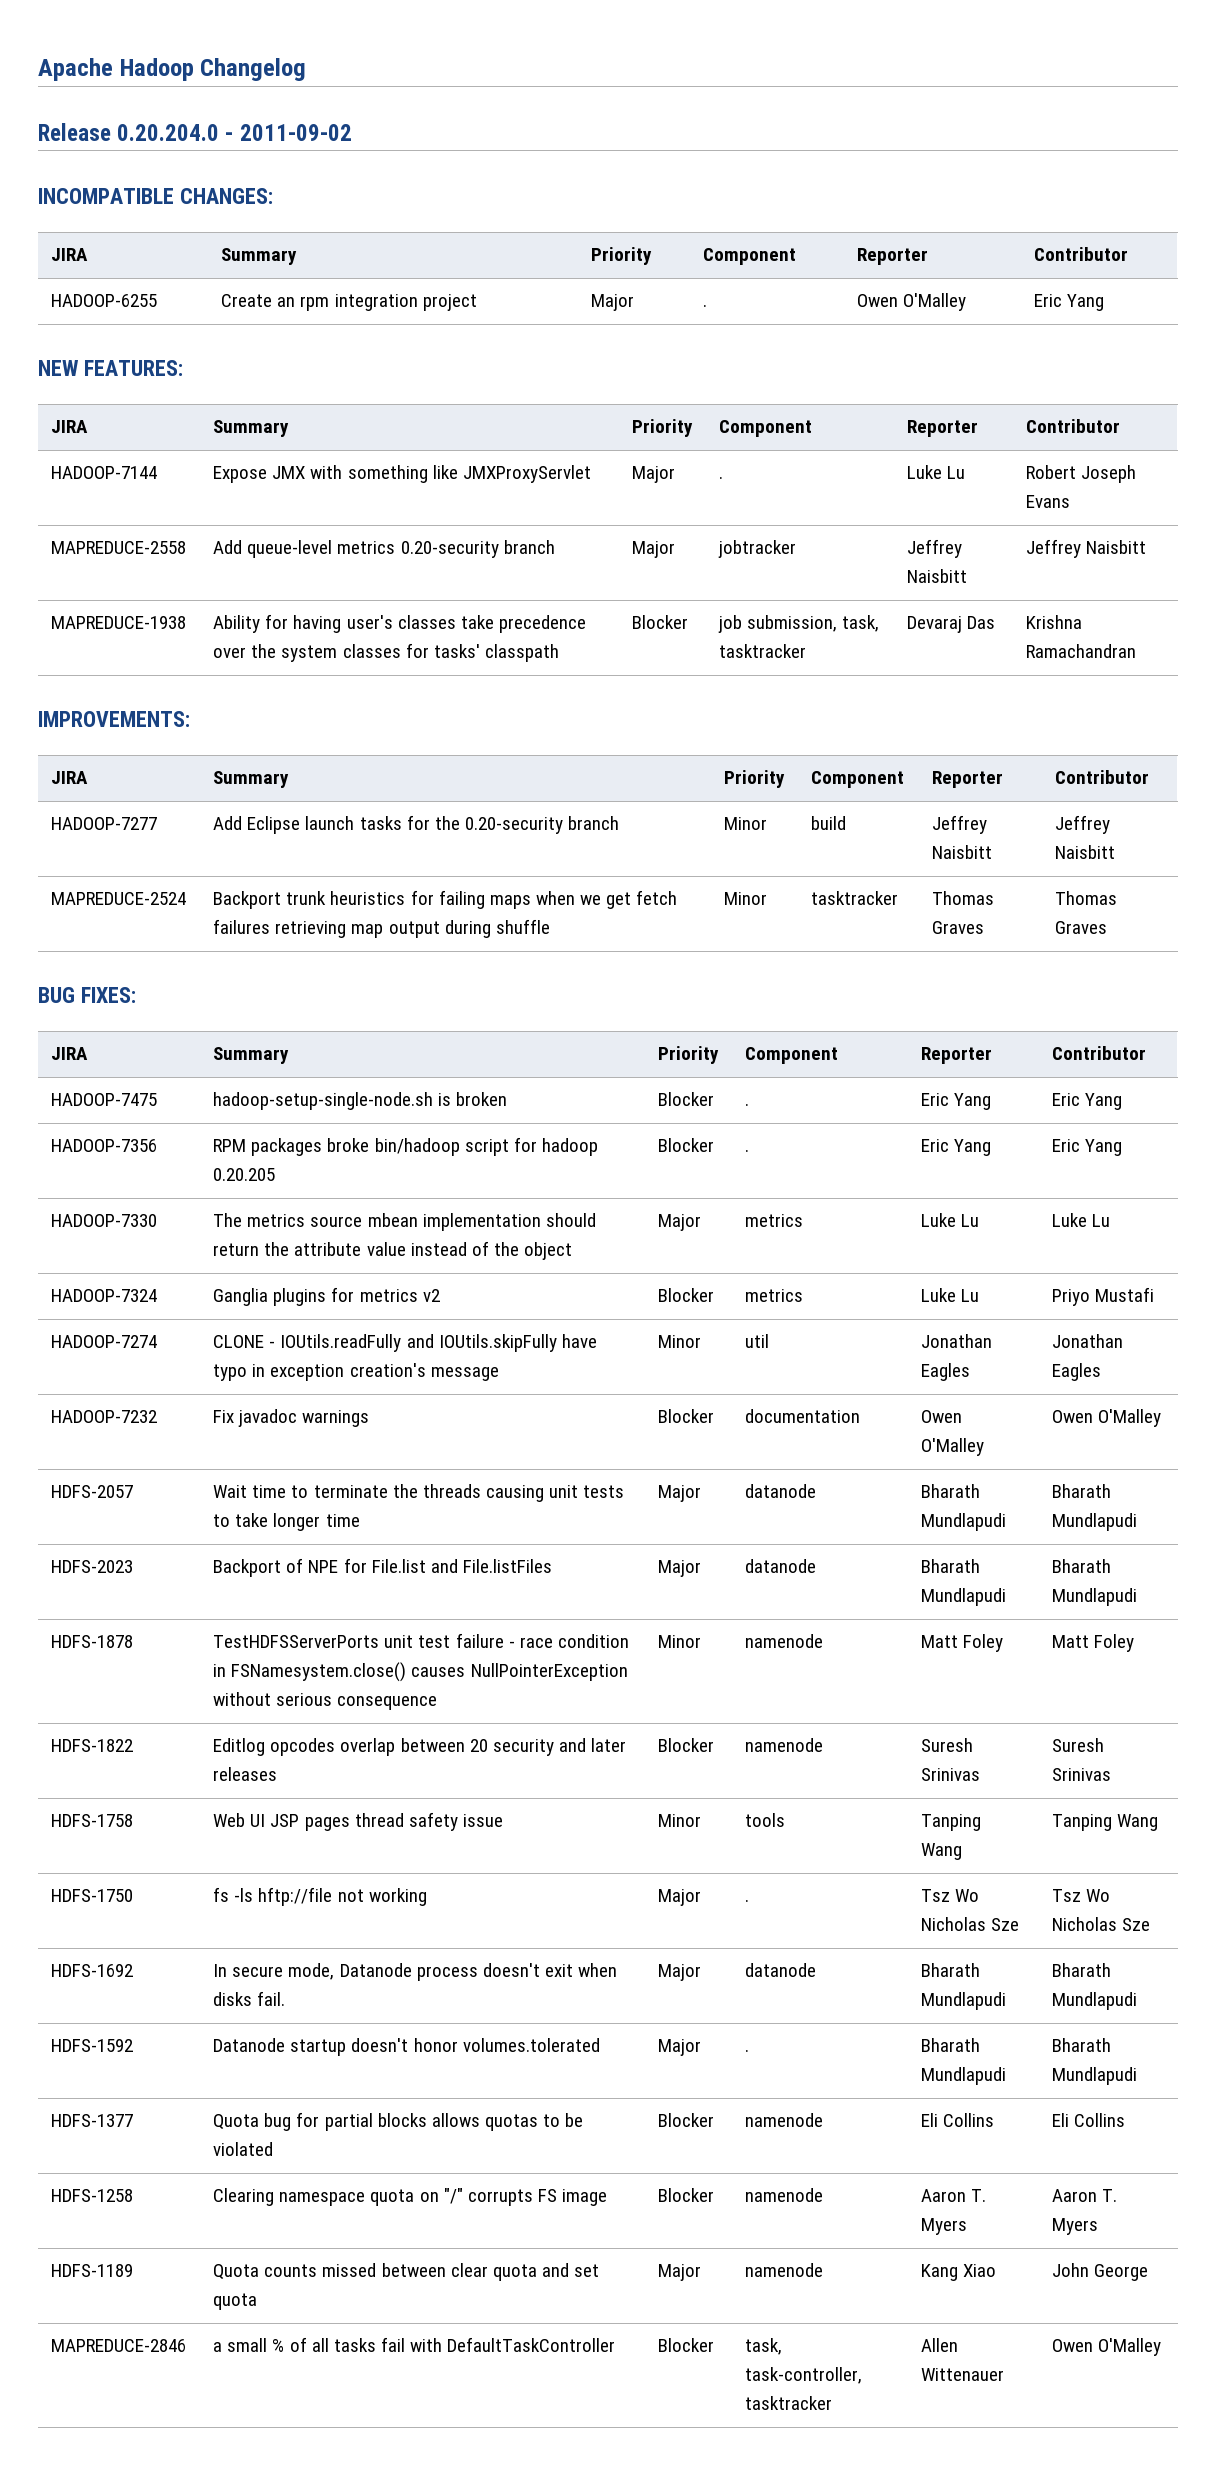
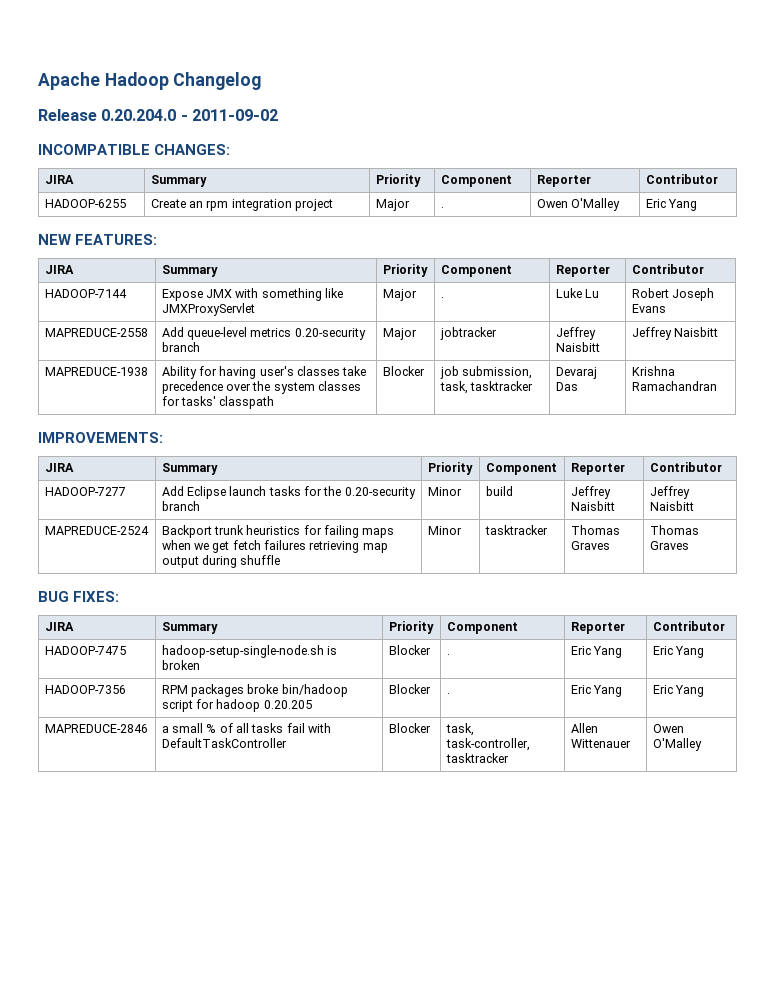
[51,1214,158,1227] [213,1213,596,1231] [213,1241,573,1260] [658,1214,702,1231] [745,1214,804,1227] [921,1213,980,1227] [1052,1213,1111,1227] [51,1289,158,1302] [213,1287,440,1306] [658,1288,715,1302] [745,1289,804,1302] [921,1288,980,1302] [1052,1287,1155,1306] [51,1335,158,1348] [213,1334,597,1352] [213,1363,499,1381] [658,1335,702,1348] [745,1334,770,1348] [921,1334,993,1348] [921,1363,971,1381] [1052,1334,1124,1348] [1052,1363,1102,1381] [51,1410,158,1423] [213,1409,370,1427] [658,1409,715,1423] [745,1409,861,1423] [921,1410,963,1423] [921,1438,985,1456] [1052,1409,1162,1427] [51,1485,134,1498] [213,1484,625,1502] [213,1513,360,1531] [658,1485,702,1502] [745,1484,817,1498] [921,1484,981,1498] [921,1513,1007,1531] [1052,1484,1112,1498] [1052,1513,1138,1531] [51,1560,134,1573] [213,1558,552,1577] [658,1560,702,1577] [745,1559,817,1573] [921,1559,981,1573] [921,1588,1007,1606] [1052,1559,1112,1573] [1052,1588,1138,1606] [51,1635,134,1648] [213,1633,629,1648] [213,1662,628,1682] [213,1692,438,1710] [658,1635,702,1648] [745,1634,824,1648] [921,1634,1004,1652] [1052,1634,1135,1652] [51,1739,134,1752] [213,1738,627,1756] [213,1767,278,1781] [658,1738,715,1752] [745,1738,824,1752] [921,1738,974,1752] [921,1768,981,1781] [1052,1738,1105,1752] [1052,1768,1112,1781] [51,1814,134,1827] [213,1812,503,1831] [658,1814,702,1827] [745,1813,786,1827] [921,1814,982,1831] [921,1843,963,1860] [1052,1814,1159,1831] [51,1889,134,1902] [213,1887,427,1906] [658,1889,702,1906] [745,1899,750,1902] [921,1889,980,1902] [921,1917,1020,1931] [1052,1889,1111,1902] [1052,1917,1151,1931] [51,1964,134,1977] [213,1963,618,1981] [213,1991,286,2006] [658,1964,702,1981] [745,1963,817,1977] [921,1963,981,1977] [921,1992,1007,2010] [1052,1963,1112,1977] [1052,1992,1138,2010] [51,2039,134,2052] [213,2038,600,2056] [658,2039,702,2056] [745,2049,750,2052] [921,2038,981,2052] [921,2067,1007,2085] [1052,2038,1112,2052] [1052,2067,1138,2085] [51,2114,134,2127] [213,2112,584,2131] [213,2142,274,2156] [658,2113,715,2127] [745,2113,824,2127] [921,2113,995,2127] [1052,2113,1126,2127] [51,2189,134,2202] [213,2188,608,2206] [658,2188,715,2202] [745,2188,824,2202] [921,2189,987,2202] [921,2218,968,2235] [1052,2189,1118,2202] [1052,2218,1099,2235] [51,2264,134,2277] [213,2263,600,2281] [213,2293,258,2310] [658,2264,702,2281] [745,2263,824,2277] [921,2264,997,2281] [1052,2263,1149,2281] // HADOOP-7330 | The metrics source mbean implementation should return the attribute value instead of the object | Major | metrics | Luke Lu | Luke Lu // HADOOP-7324 | Ganglia plugins for metrics v2 | Blocker | metrics | Luke Lu | Priyo Mustafi // HADOOP-7274 | CLONE - IOUtils.readFully and IOUtils.skipFully have typo in exception creation's message | Minor | util | Jonathan Eagles | Jonathan Eagles // HADOOP-7232 | Fix javadoc warnings | Blocker | documentation | Owen O'Malley | Owen O'Malley // HDFS-2057 | Wait time to terminate the threads causing unit tests to take longer time | Major | datanode | Bharath Mundlapudi | Bharath Mundlapudi // HDFS-2023 | Backport of NPE for File.list and File.listFiles | Major | datanode | Bharath Mundlapudi | Bharath Mundlapudi // HDFS-1878 | TestHDFSServerPorts unit test failure - race condition in FSNamesystem.close() causes NullPointerException without serious consequence | Minor | namenode | Matt Foley | Matt Foley // HDFS-1822 | Editlog opcodes overlap between 20 security and later releases | Blocker | namenode | Suresh Srinivas | Suresh Srinivas // HDFS-1758 | Web UI JSP pages thread safety issue | Minor | tools | Tanping Wang | Tanping Wang // HDFS-1750 | fs -ls hftp://file not working | Major | . | Tsz Wo Nicholas Sze | Tsz Wo Nicholas Sze // HDFS-1692 | In secure mode, Datanode process doesn't exit when disks fail. | Major | datanode | Bharath Mundlapudi | Bharath Mundlapudi // HDFS-1592 | Datanode startup doesn't honor volumes.tolerated | Major | . | Bharath Mundlapudi | Bharath Mundlapudi // HDFS-1377 | Quota bug for partial blocks allows quotas to be violated | Blocker | namenode | Eli Collins | Eli Collins // HDFS-1258 | Clearing namespace quota on "/" corrupts FS image | Blocker | namenode | Aaron T. Myers | Aaron T. Myers // HDFS-1189 | Quota counts missed between clear quota and set quota | Major | namenode | Kang Xiao | John George -> (704, 691) none

